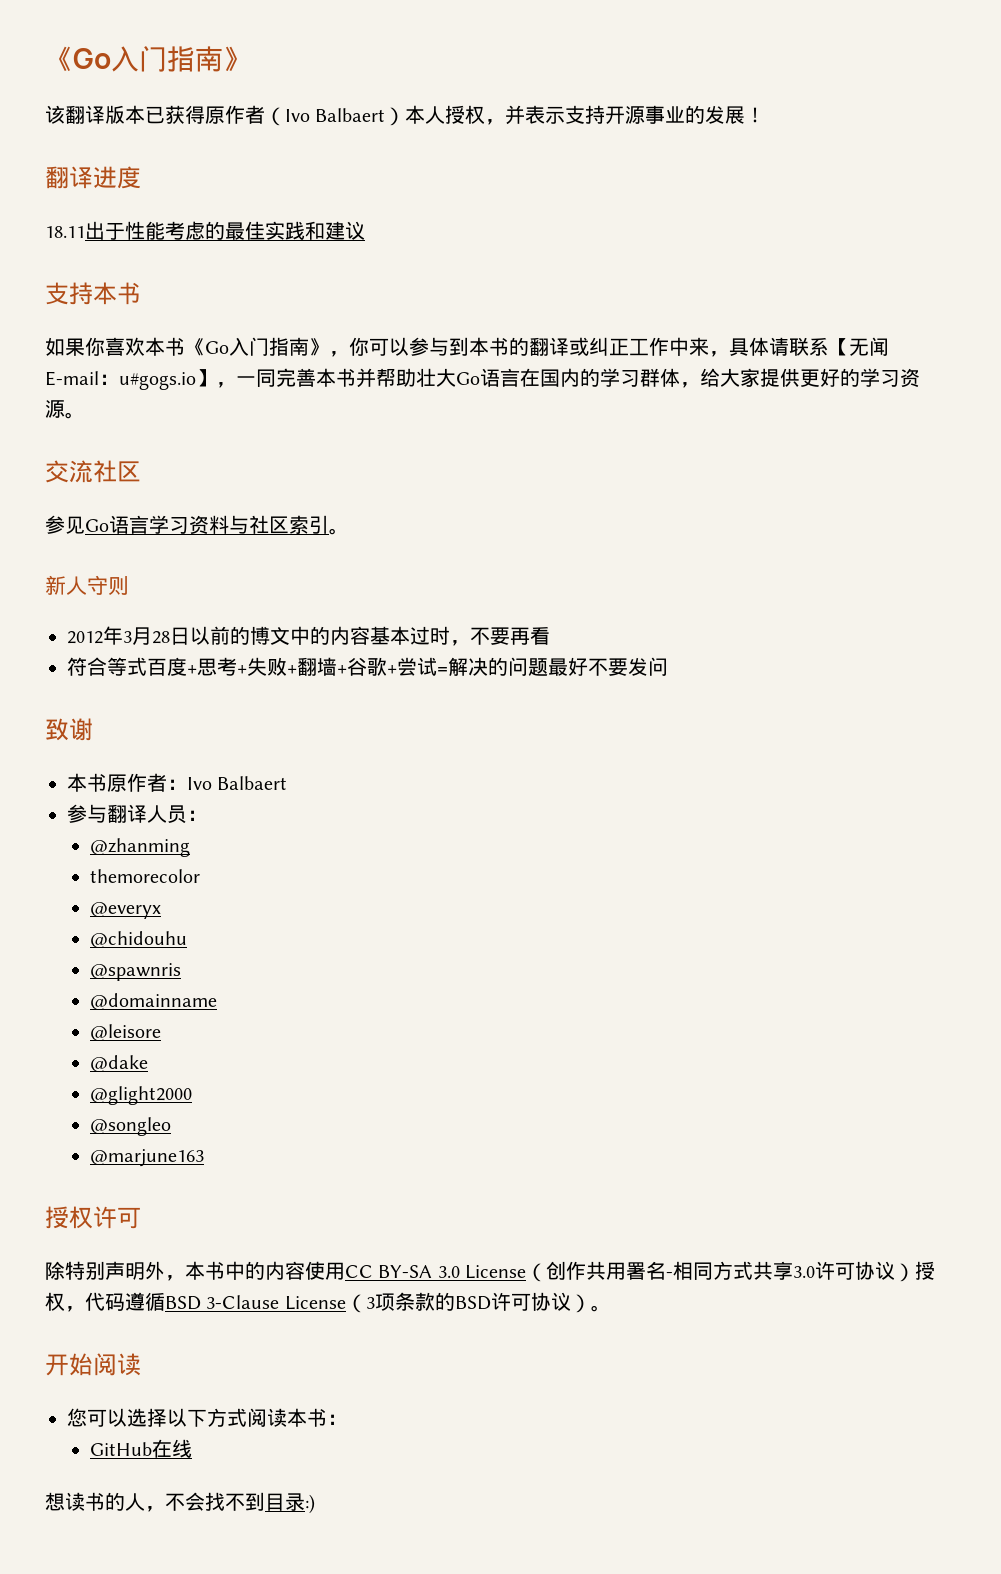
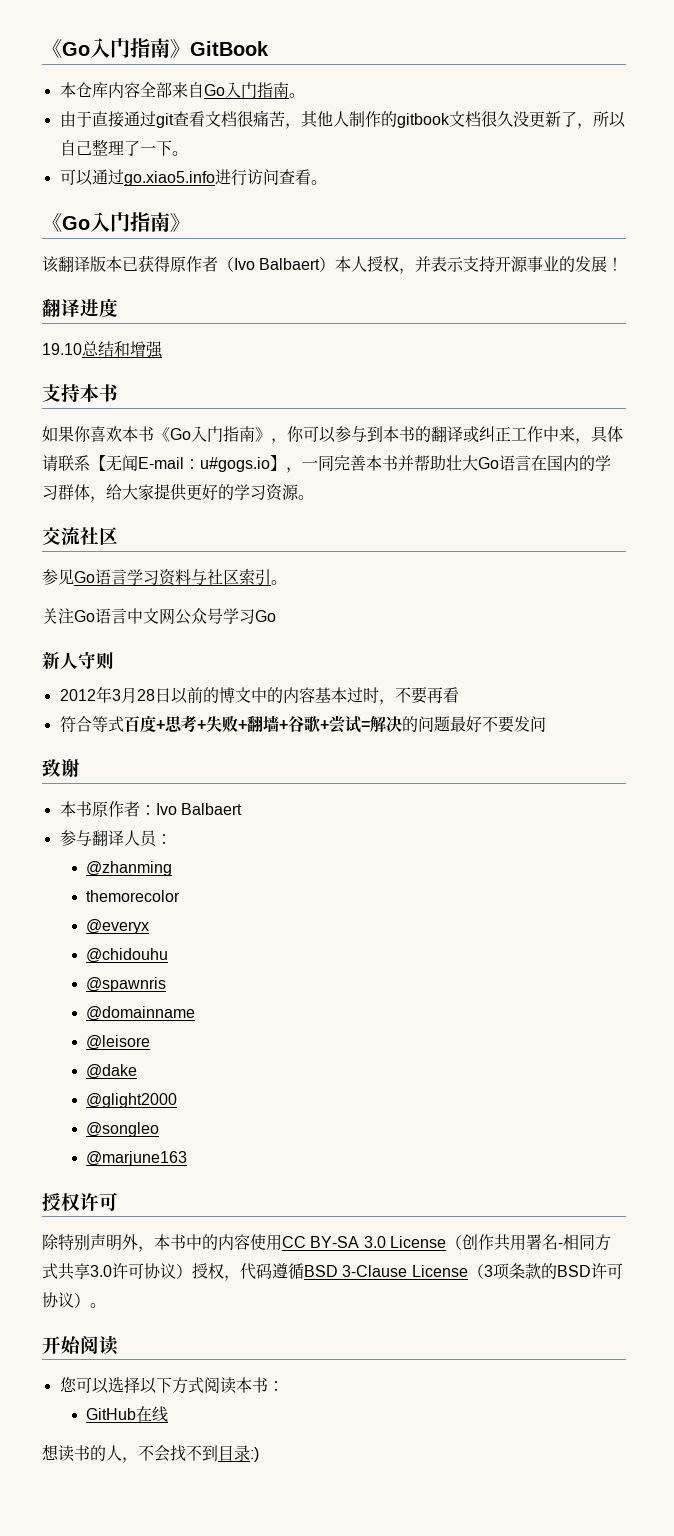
[45,46,251,72] 《Go入门指南》 -> [42,38,269,58] [59,82,305,98] [59,110,626,129] [59,139,188,156] [59,169,327,186] [42,212,190,232] 《Go入门指南》GitBook // 本仓库内容全部来自Go入门指南。 // 由于直接通过git查看文档很痛苦，其他人制作的gitbook文档很久没更新了，所以自己整理了一下。 // 可以通过go.xiao5.info进行访问查看。 // 《Go入门指南》
[45,221,365,240] 18.11出于性能考虑的最佳实践和建议 -> [42,341,163,358] 19.10总结和增强
(349, 531) none -> [42,608,276,625] // 关注Go语言中文网公众号学习Go

